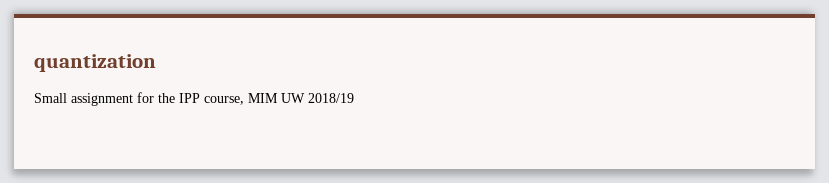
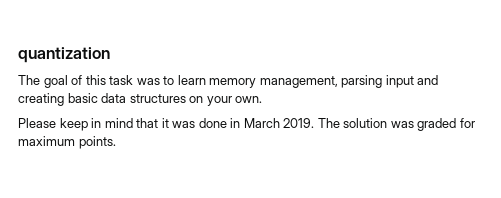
[34,92,354,106] Small assignment for the IPP course, MIM UW 2018/19 -> [18,75,439,88] [18,93,263,106] [18,118,475,131] [18,136,116,149] The goal of this task was to learn memory management, parsing input and creating basic data structures on your own. // Please keep in mind that it was done in March 2019. The solution was graded for maximum points.

